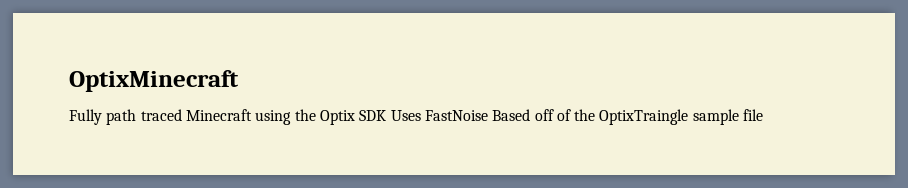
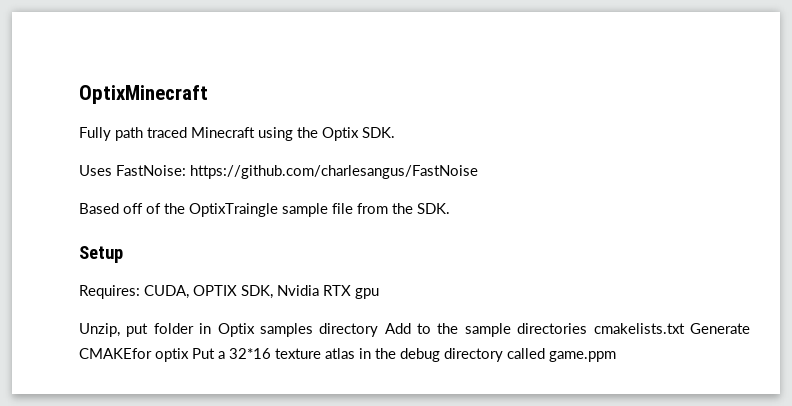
[359,110,488,121] SDK Uses FastNoise -> [362,127,395,138] [79,165,478,179] SDK. // Uses FastNoise: https://github.com/charlesangus/FastNoise //
(764, 115) none -> [357,203,450,214] [79,246,123,263] [79,285,379,299] [79,323,750,337] [79,348,616,362] from the SDK. // Setup // Requires: CUDA, OPTIX SDK, Nvidia RTX gpu // Unzip, put folder in Optix samples directory Add to the sample directories cmakelists.txt Generate CMAKEfor optix Put a 32*16 texture atlas in the debug directory called game.ppm

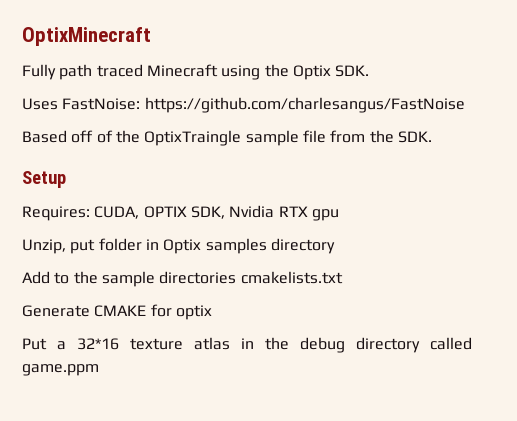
(379, 330) none -> (335, 246) //
[689,323,750,334] [79,348,152,359] Generate CMAKEfor -> [22,304,172,317] // Generate CMAKE for
(189, 355) none -> (212, 312) //

